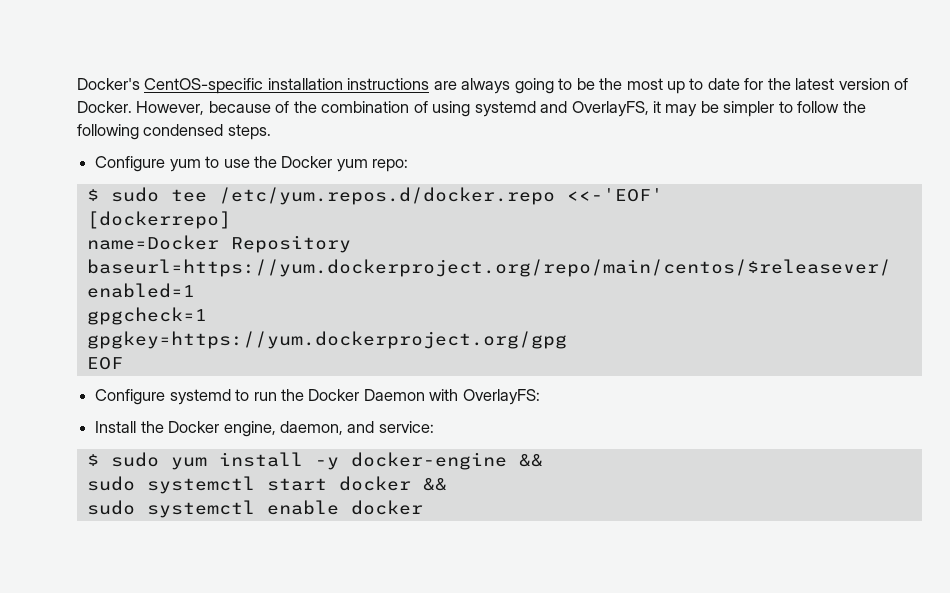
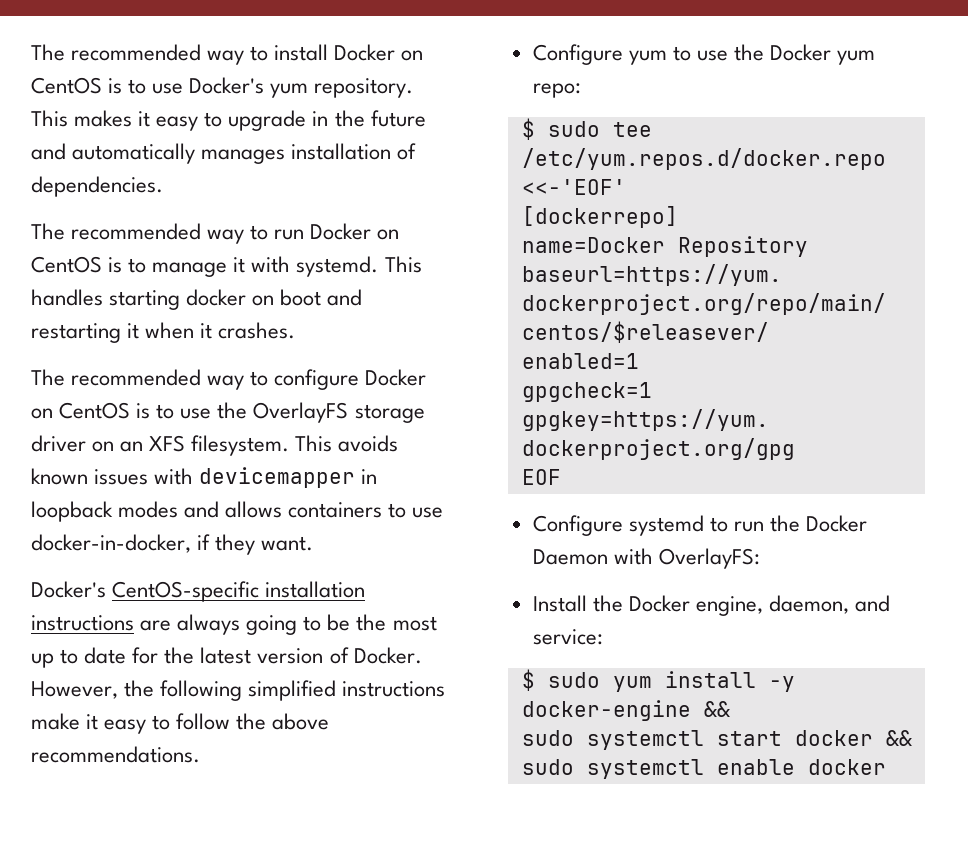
(77, 84) none -> [31,44,424,65] [31,77,414,98] [31,110,426,131] [31,143,417,164] [31,176,163,197] [31,223,400,244] [31,256,422,277] [31,289,363,310] [31,322,296,343] [31,369,427,390] [31,402,425,423] [31,435,399,456] [31,467,378,488] [31,501,444,522] [31,534,314,555] The recommended way to install Docker on CentOS is to use Docker's yum repository. This makes it easy to upgrade in the future and automatically manages installation of dependencies. // The recommended way to run Docker on CentOS is to manage it with systemd. This handles starting docker on boot and restarting it when it crashes. // The recommended way to configure Docker on CentOS is to use the OverlayFS storage driver on an XFS filesystem. This avoids known issues with devicemapper in loopback modes and allows containers to use docker-in-docker, if they want. //
[208,101,866,117] [77,124,271,140] because of the combination of using systemd and OverlayFS, it may be simpler to follow the following condensed steps. -> [124,680,446,701] [31,713,330,734] [31,746,200,763] the following simplified instructions make it easy to follow the above recommendations.

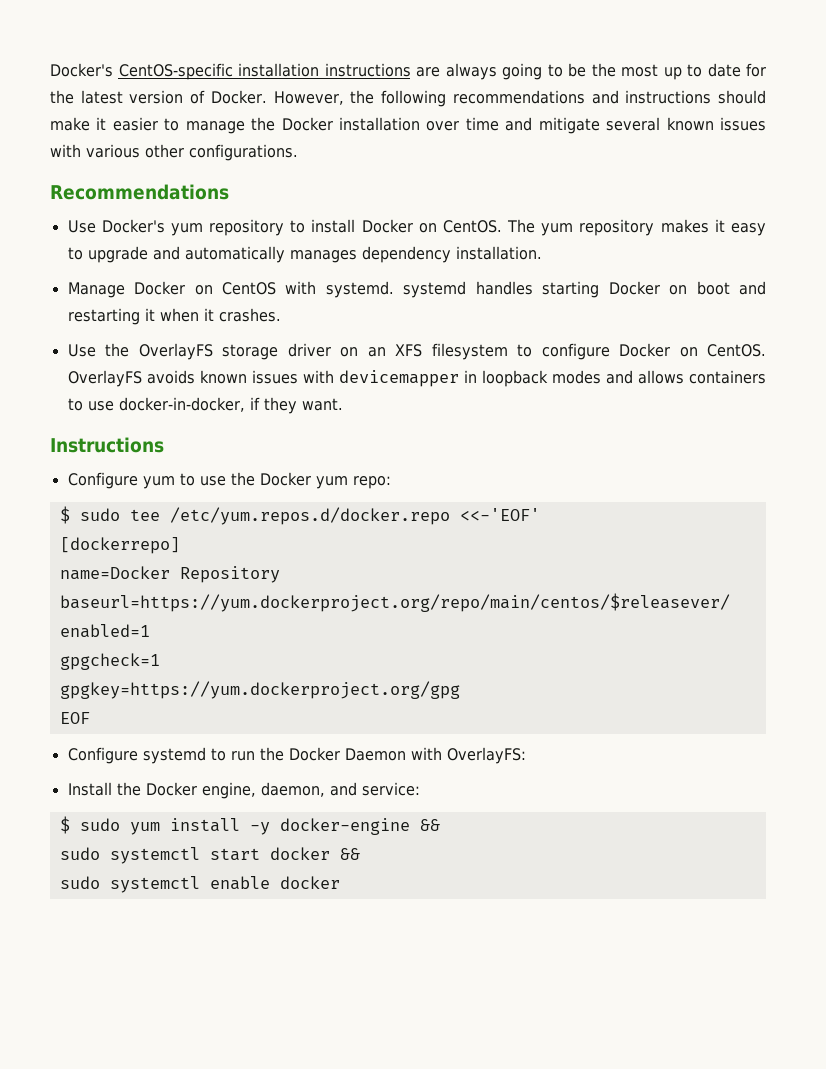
[31,44,424,65] [31,77,414,98] [31,110,426,131] [31,143,417,164] [31,176,163,197] [31,223,400,244] [31,256,422,277] [31,289,363,310] [31,322,296,343] [31,369,427,390] [31,402,425,423] [31,435,399,456] [31,467,378,488] [31,501,444,522] [31,534,314,555] The recommended way to install Docker on CentOS is to use Docker's yum repository. This makes it easy to upgrade in the future and automatically manages installation of dependencies. // The recommended way to run Docker on CentOS is to manage it with systemd. This handles starting docker on boot and restarting it when it crashes. // The recommended way to configure Docker on CentOS is to use the OverlayFS storage driver on an XFS filesystem. This avoids known issues with devicemapper in loopback modes and allows containers to use docker-in-docker, if they want. // -> (50, 70) none
[248,680,446,701] [31,713,330,734] [31,746,200,763] simplified instructions make it easy to follow the above recommendations. -> [452,90,766,104] [50,117,767,134] [50,144,298,161] [50,184,229,200] [67,219,766,236] [67,246,542,263] [67,281,767,298] [67,308,281,325] [67,343,766,360] [67,370,766,387] [67,397,343,414] [50,437,164,453] recommendations and instructions should make it easier to manage the Docker installation over time and mitigate several known issues with various other configurations. // Recommendations // Use Docker's yum repository to install Docker on CentOS. The yum repository makes it easy to upgrade and automatically manages dependency installation. // Manage Docker on CentOS with systemd. systemd handles starting Docker on boot and restarting it when it crashes. // Use the OverlayFS storage driver on an XFS filesystem to configure Docker on CentOS. OverlayFS avoids known issues with devicemapper in loopback modes and allows containers to use docker-in-docker, if they want. // Instructions

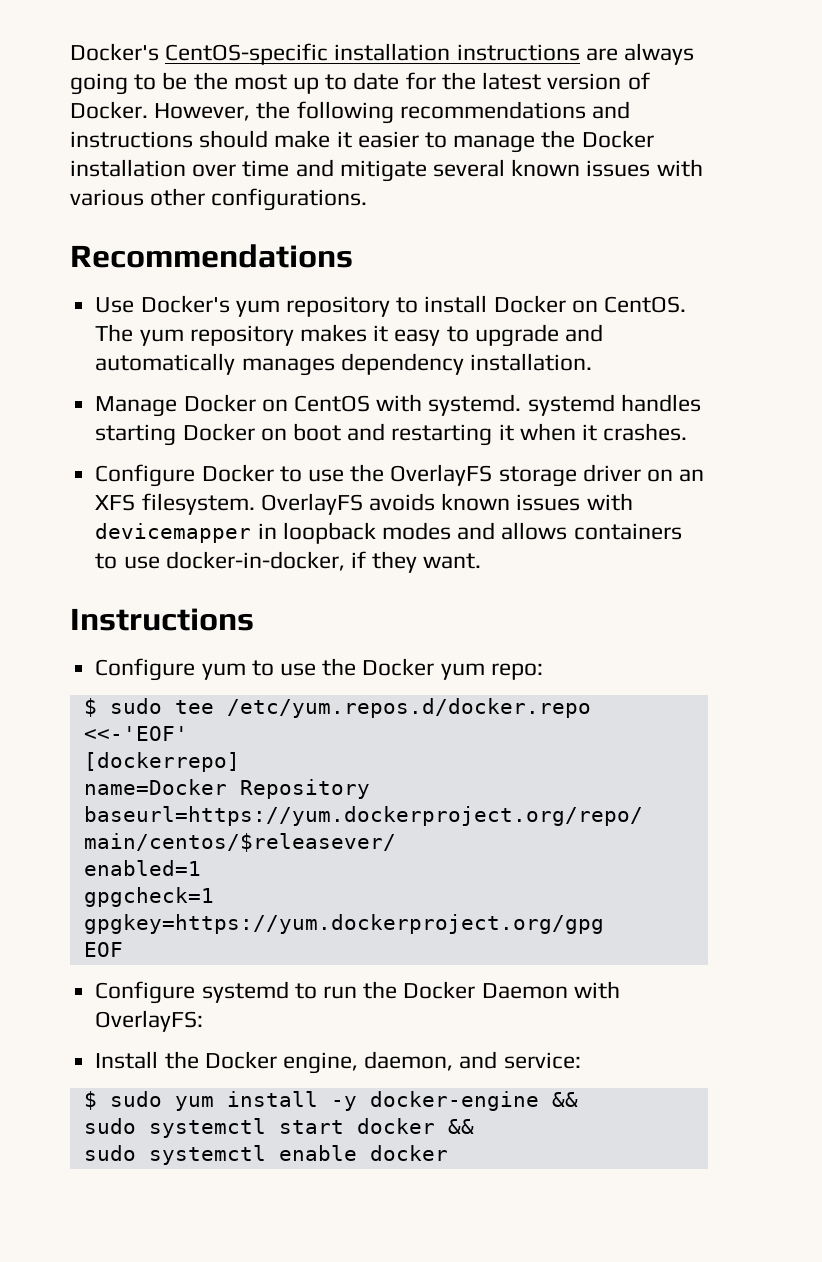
[67,344,96,357] Use -> [95,464,344,487] Configure Docker to use
[431,343,766,360] filesystem to configure Docker on CentOS. -> [141,493,255,515] filesystem.

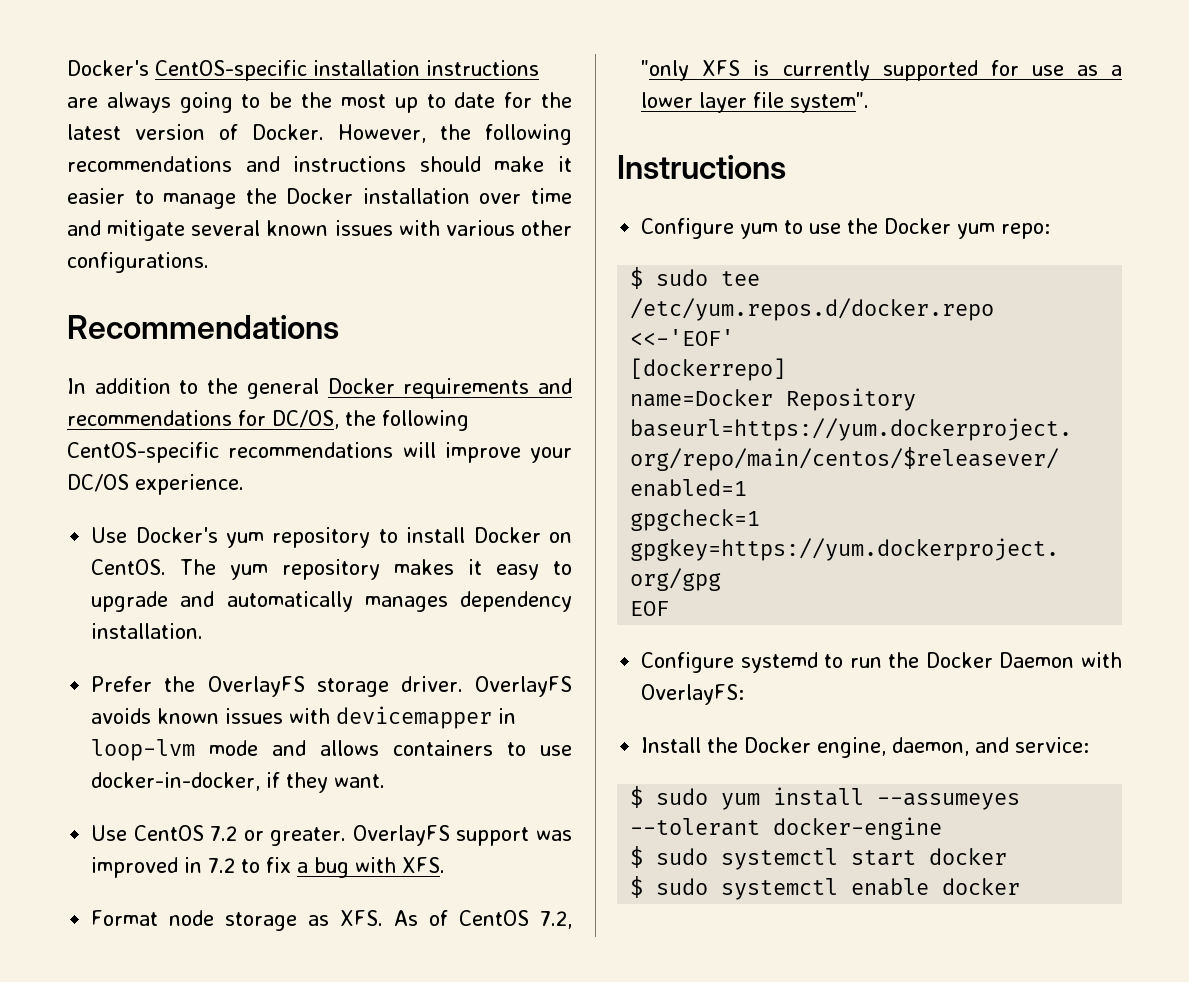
(353, 256) none -> [67,378,572,399] [67,410,469,431] [67,442,572,463] [67,474,244,495] // In addition to the general Docker requirements and recommendations for DC/OS, the following CentOS-specific recommendations will improve your DC/OS experience.
[95,394,701,417] [95,423,688,446] [95,464,705,487] [95,493,255,515] Manage Docker on CentOS with systemd. systemd handles starting Docker on boot and restarting it when it crashes. // Configure Docker to use the OverlayFS storage driver on an XFS filesystem. -> [91,676,463,697] Prefer the OverlayFS storage driver.
[282,522,451,544] loopback modes -> [91,739,259,761] loop-lvm mode
(482, 561) none -> [91,825,572,846] [91,857,446,878] [91,910,573,931] [641,60,1122,81] [641,92,870,113] // Use CentOS 7.2 or greater. OverlayFS support was improved in 7.2 to fix a bug with XFS. // Format node storage as XFS. As of CentOS 7.2, "only XFS is currently supported for use as a lower layer file system".
[330,1096,357,1111] -y -> [877,793,1021,810] [630,818,761,836] --assumeyes --tolerant
[551,1092,578,1107] && // -> [630,846,644,868] // $
[447,1119,474,1134] && // -> [630,876,644,898] // $

